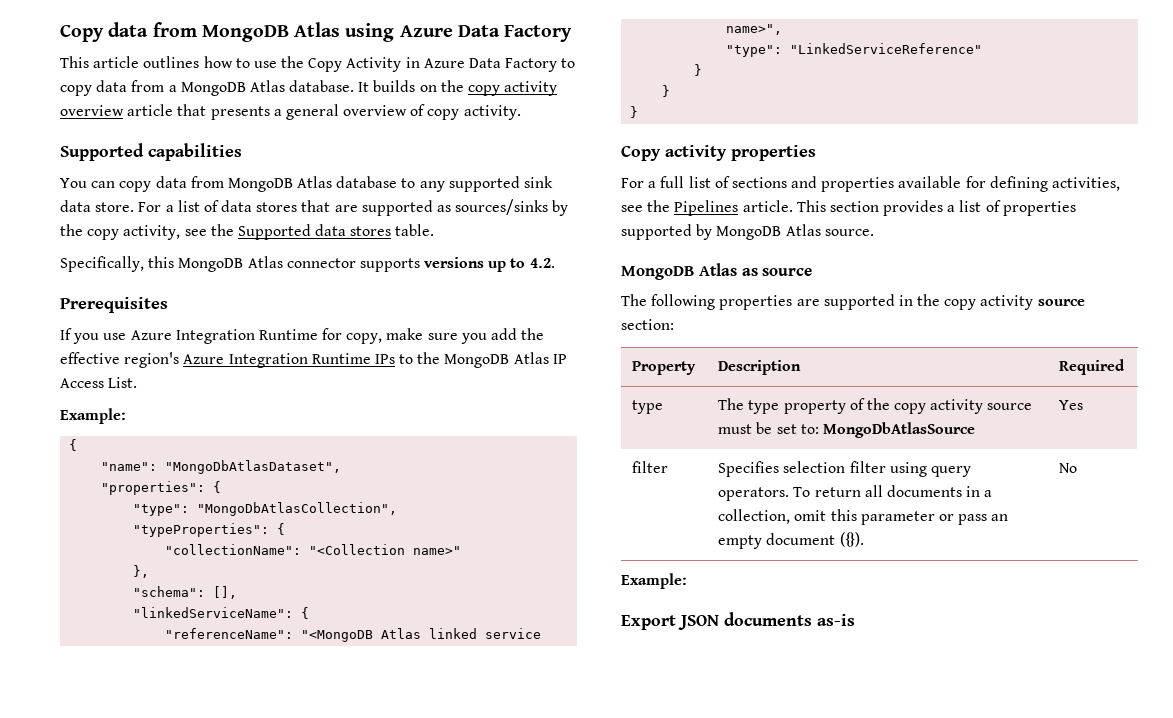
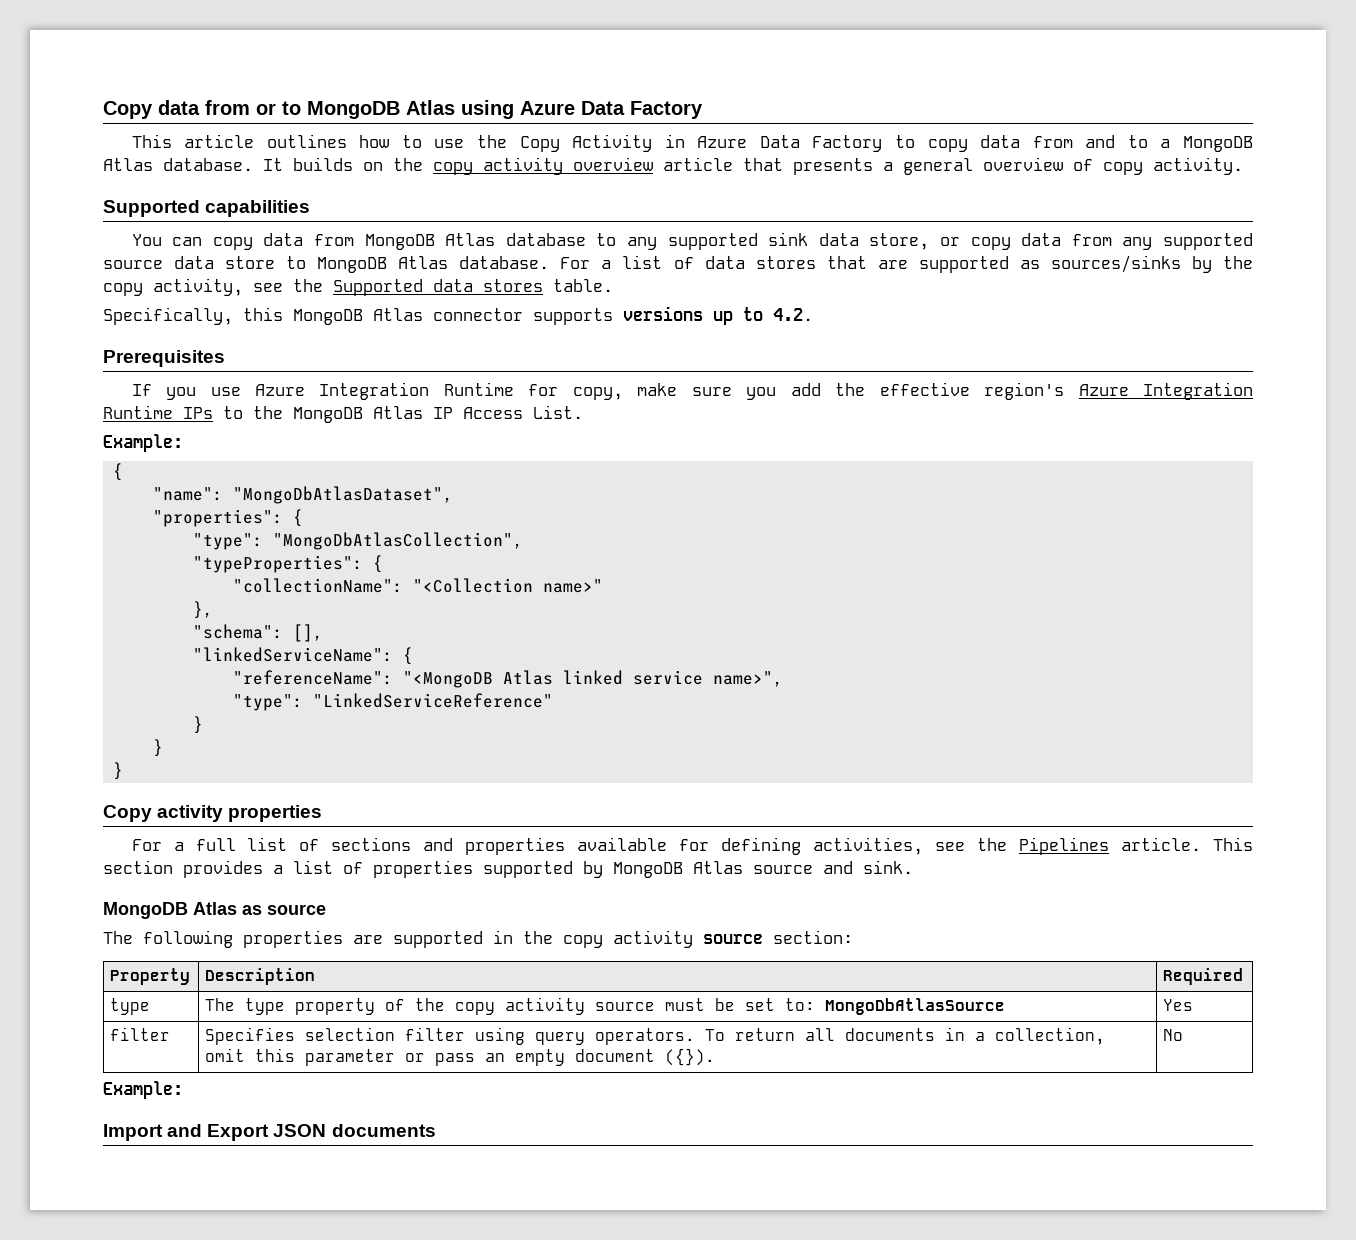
(197, 29) none -> [256,101,301,115] or to
(165, 86) none -> [1085,135,1148,148] and to
[95,202,135,212] store. -> [869,233,1254,250] [103,256,550,273] store, or copy data from any supported source data store to MongoDB Atlas database.
[824,229,874,236] source. -> [753,860,913,874] source and sink.
(687, 581) none -> [103,1124,203,1141] Import and
[817,614,855,626] as-is -> (436, 1130) none

